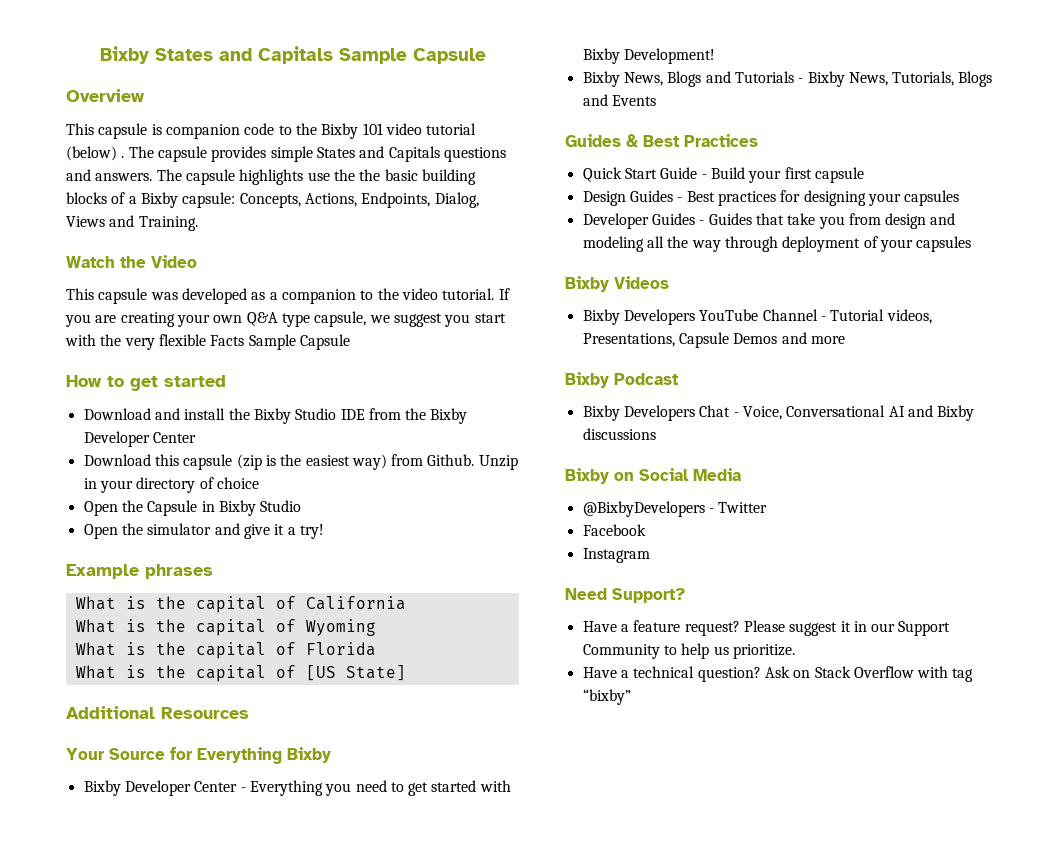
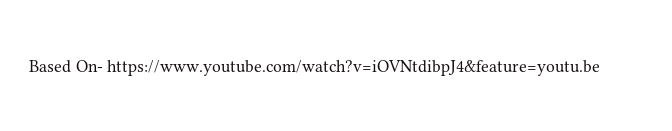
[99,46,486,64] [66,89,145,102] [66,123,477,139] [66,146,506,162] [66,169,476,185] [66,192,479,208] [66,215,198,231] [66,255,197,268] [66,288,510,304] [65,311,506,327] [65,334,350,350] [66,375,226,391] [83,408,468,424] [83,431,196,447] [83,454,518,470] [83,477,259,493] [83,500,302,516] [83,523,324,539] [66,564,213,579] [75,596,406,613] [75,619,376,636] [75,642,376,659] [75,665,406,682] [66,706,249,719] [66,747,331,764] [83,780,511,796] [582,48,715,64] [582,71,993,87] [582,94,656,106] [565,134,758,147] [582,167,864,183] [582,190,960,206] [582,213,956,229] [582,236,972,252] [565,276,669,292] [582,309,932,325] [582,332,845,348] [565,372,679,388] [582,405,975,421] [582,428,656,440] [565,468,741,484] [582,501,768,517] [582,524,646,536] [582,548,650,563] [565,588,685,603] [582,620,951,636] [582,643,795,659] [582,666,974,682] [582,689,631,705] Bixby States and Capitals Sample Capsule // Overview // This capsule is companion code to the Bixby 101 video tutorial (below) . The capsule provides simple States and Capitals questions and answers. The capsule highlights use the the basic building blocks of a Bixby capsule: Concepts, Actions, Endpoints, Dialog, Views and Training. // Watch the Video // This capsule was developed as a companion to the video tutorial. If you are creating your own Q&A type capsule, we suggest you start with the very flexible Facts Sample Capsule // How to get started // Download and install the Bixby Studio IDE from the Bixby Developer Center // Download this capsule (zip is the easiest way) from Github. Unzip in your directory of choice // Open the Capsule in Bixby Studio // Open the simulator and give it a try! // Example phrases // What is the capital of California // What is the capital of Wyoming // What is the capital of Florida // What is the capital of [US State] // Additional Resources // Your Source for Everything Bixby // Bixby Developer Center - Everything you need to get started with Bixby Development! // Bixby News, Blogs and Tutorials - Bixby News, Tutorials, Blogs and Events // Guides & Best Practices // Quick Start Guide - Build your first capsule // Design Guides - Best practices for designing your capsules // Developer Guides - Guides that take you from design and modeling all the way through deployment of your capsules // Bixby Videos // Bixby Developers YouTube Channel - Tutorial videos, Presentations, Capsule Demos and more // Bixby Podcast // Bixby Developers Chat - Voice, Conversational AI and Bixby discussions // Bixby on Social Media // @BixbyDevelopers - Twitter // Facebook // Instagram // Need Support? // Have a feature request? Please suggest it in our Support Community to help us prioritize. // Have a technical question? Ask on Stack Overflow with tag “bixby” -> [29,60,601,76] Based On- https://www.youtube.com/watch?v=iOVNtdibpJ4&feature=youtu.be

